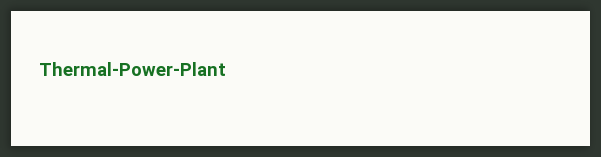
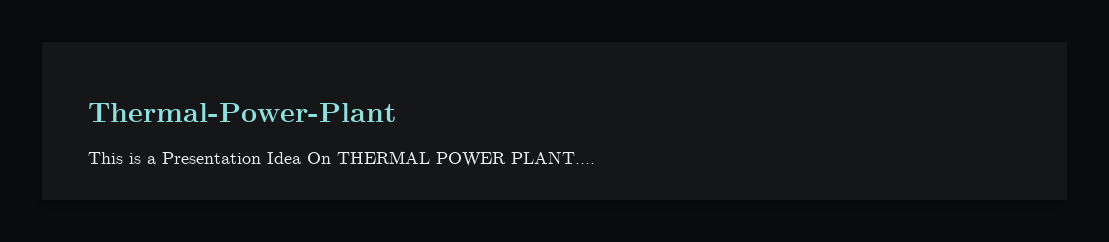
(226, 69) none -> [88,151,595,167] // This is a Presentation Idea On THERMAL POWER PLANT....

